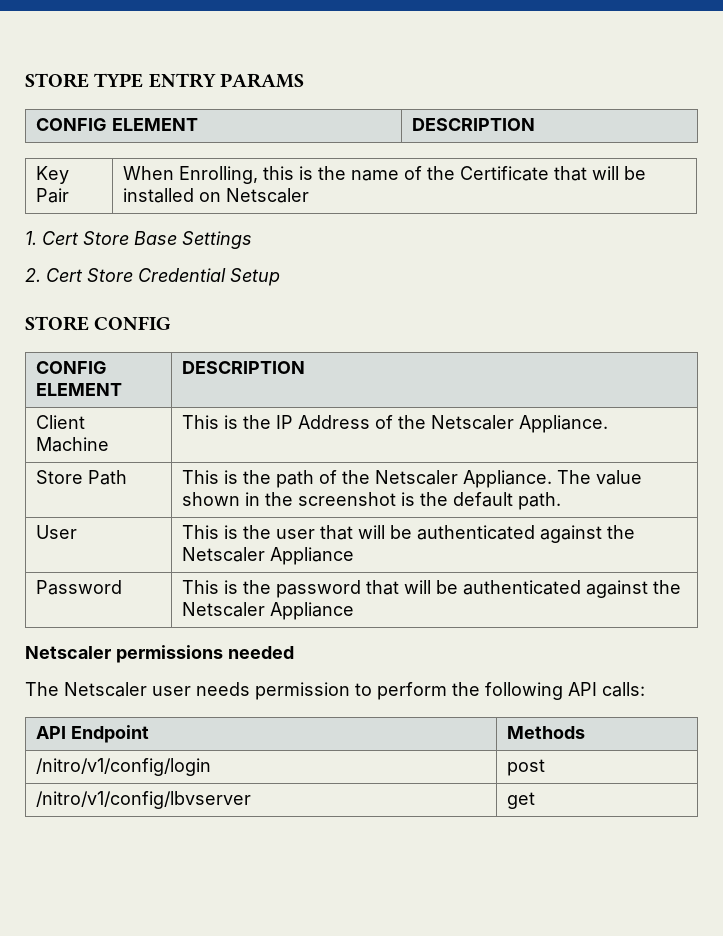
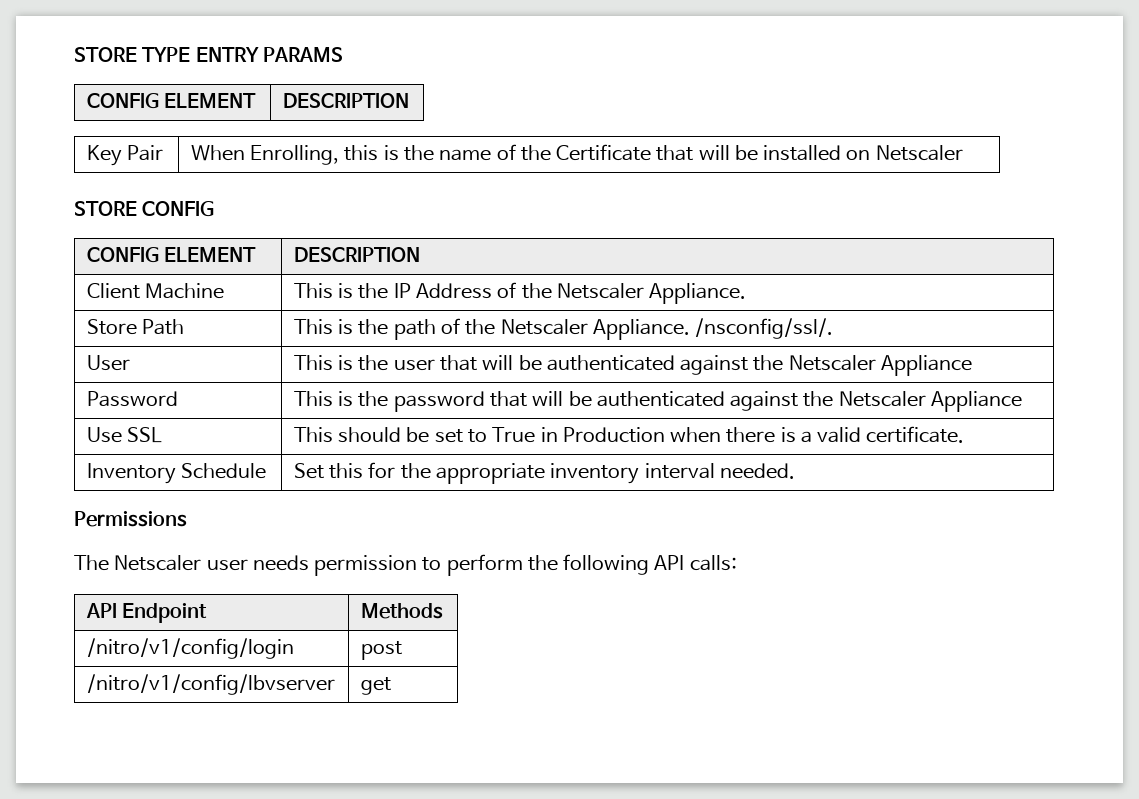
[25,231,252,249] [25,268,280,286] // 1. Cert Store Base Settings // 2. Cert Store Credential Setup -> (963, 153) none
[557,470,643,485] [182,492,562,510] The value shown in the screenshot is the default path. -> [695,318,834,339] /nsconfig/ssl/.
[25,645,294,663] // Netscaler permissions needed -> [86,427,163,443] [293,426,965,443] [86,463,267,484] [293,462,795,484] [74,511,187,527] // Use SSL | This should be set to True in Production when there is a valid certificate. // Inventory Schedule | Set this for the appropriate inventory interval needed. // Permissions

